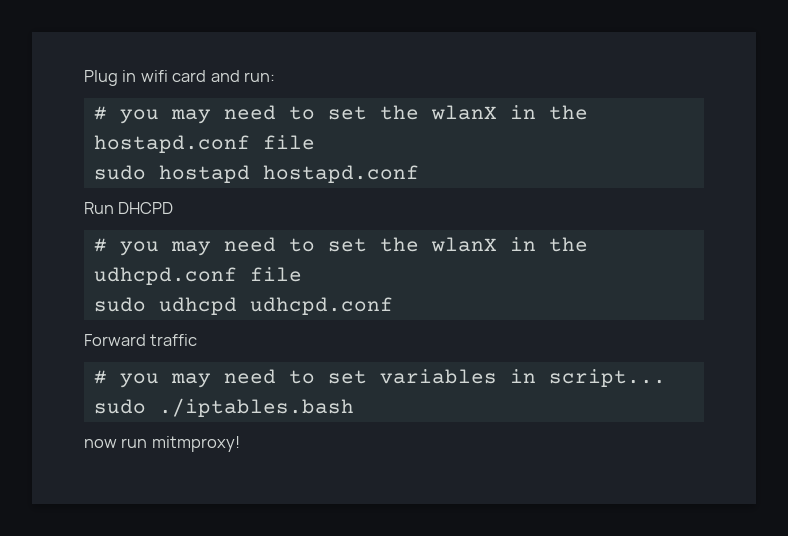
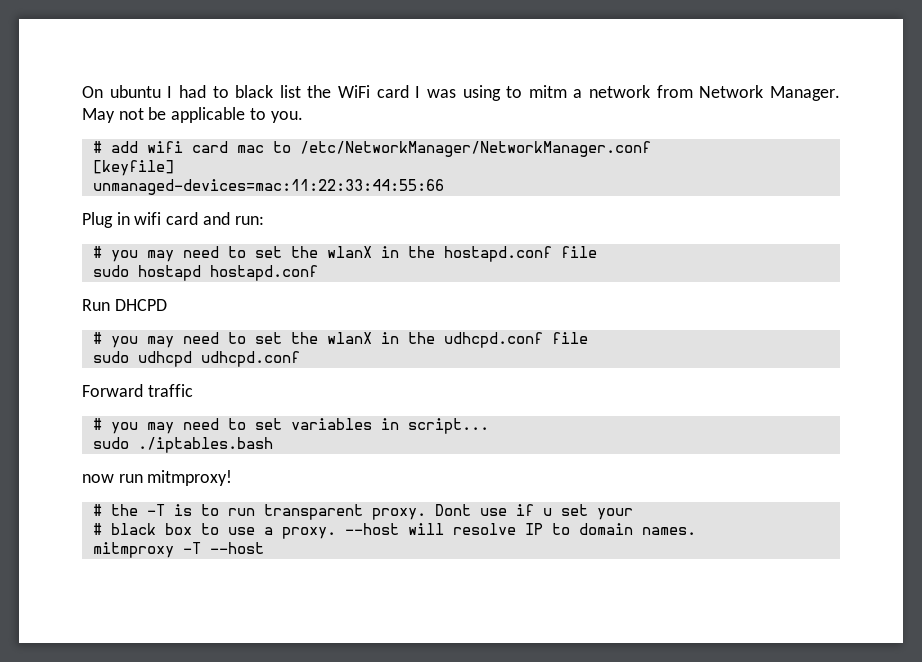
(84, 78) none -> [82,85,841,101] [82,107,303,123] [92,141,651,157] [92,160,174,176] [92,179,444,195] On ubuntu I had to black list the WiFi card I was using to mitm a network from Network Manager. May not be applicable to you. // # add wifi card mac to /etc/NetworkManager/NetworkManager.conf // [keyfile] // unmanaged-devices=mac:11:22:33:44:55:66 //
(240, 444) none -> [92,504,633,520] [92,523,696,539] [92,542,264,558] // # the -T is to run transparent proxy. Dont use if u set your // # black box to use a proxy. --host will resolve IP to domain names. // mitmproxy -T --host

